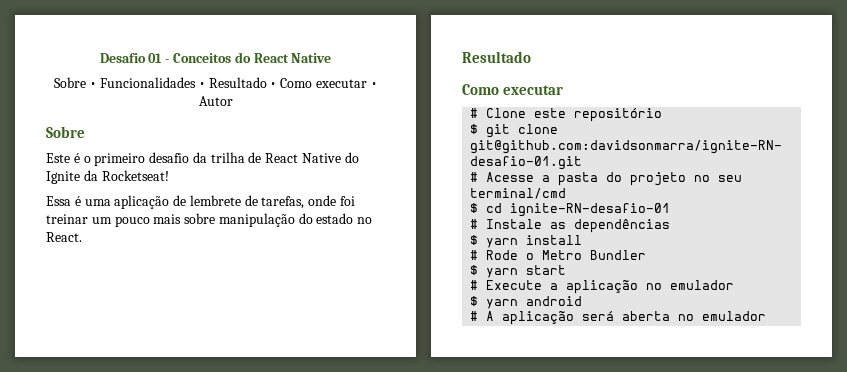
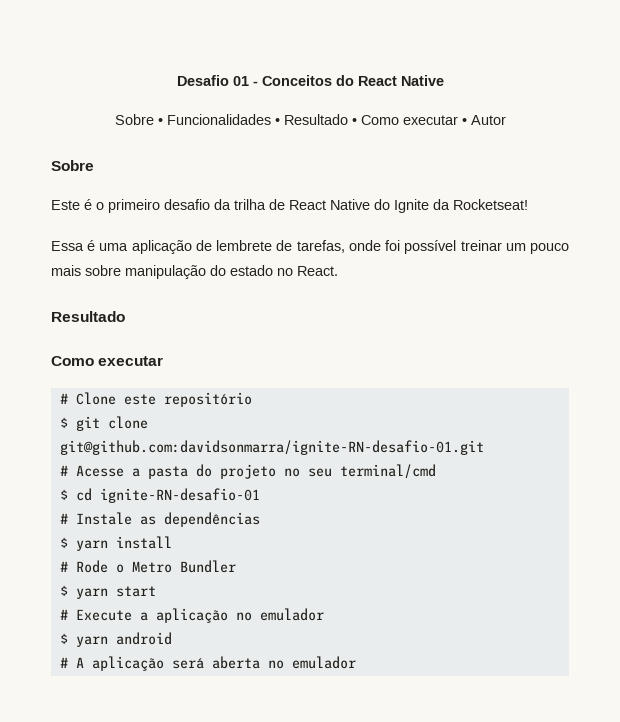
(356, 201) none -> [404,240,457,254] possível

